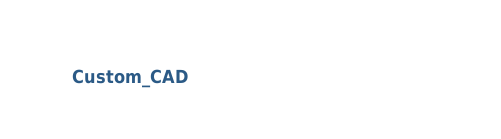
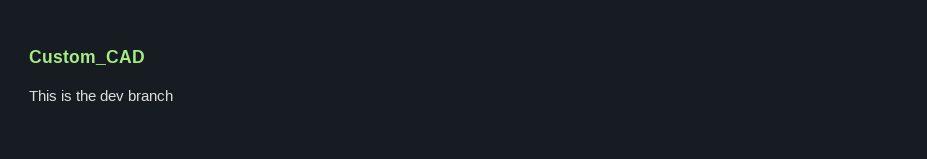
(188, 78) none -> [29,90,174,101] // This is the dev branch

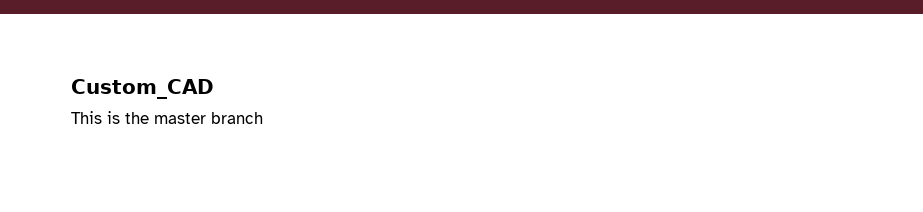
[100,90,125,101] dev -> [154,113,206,124] master

